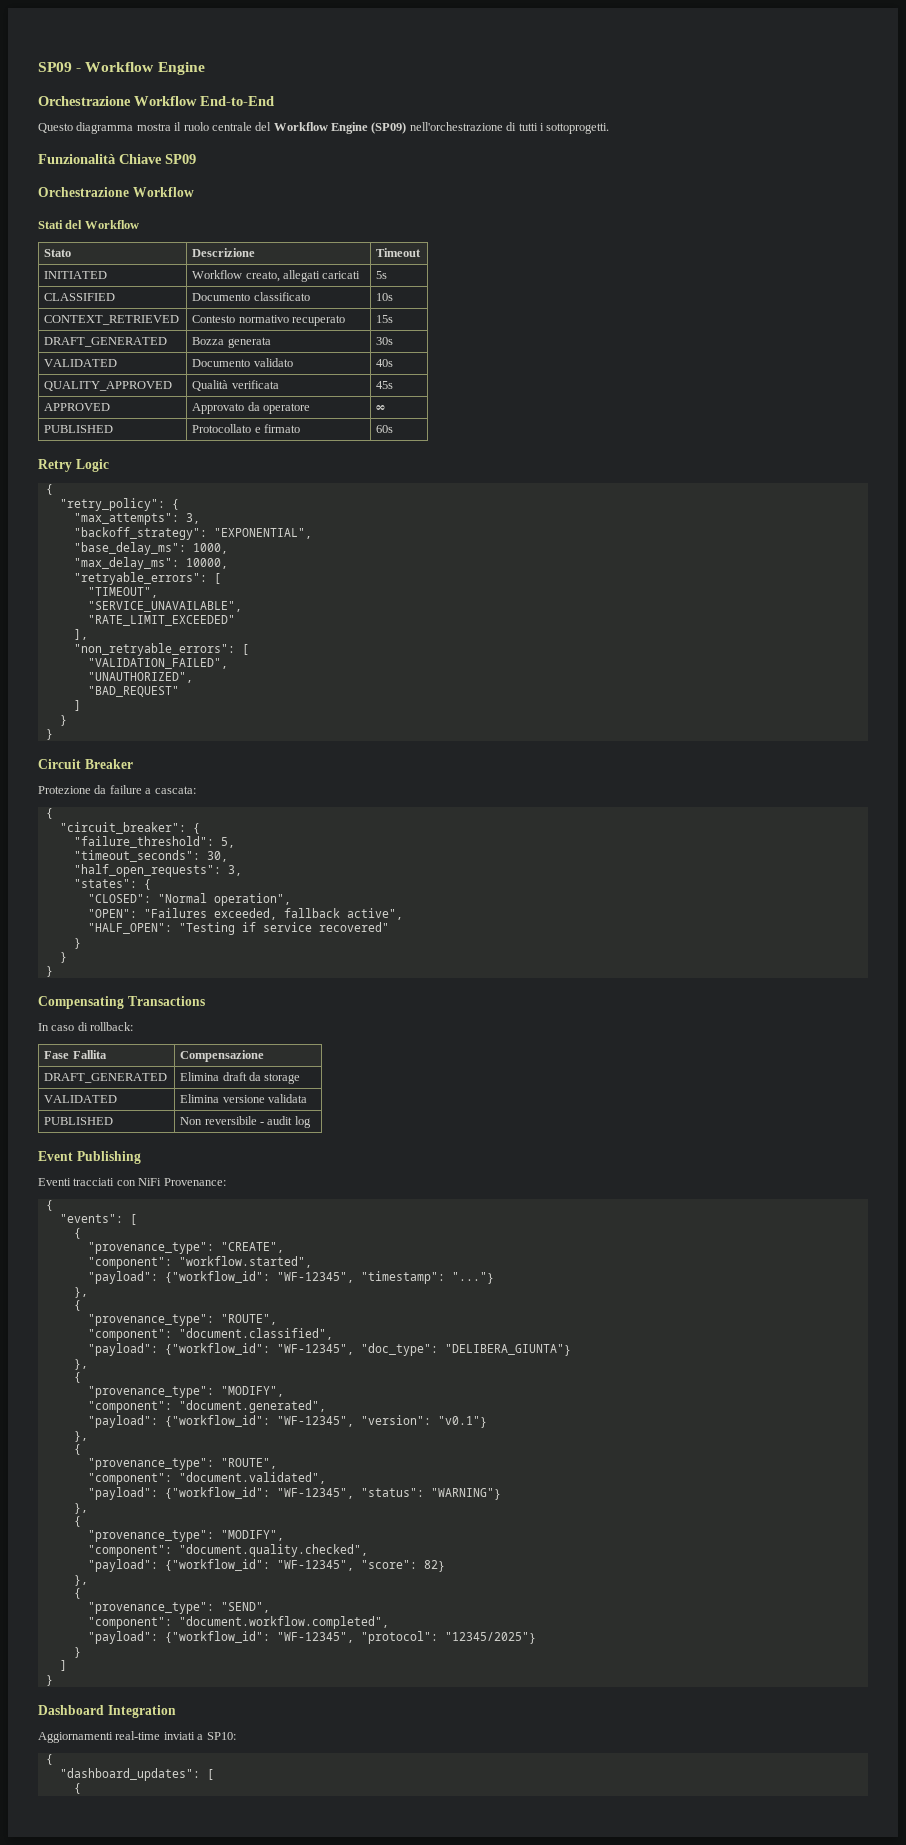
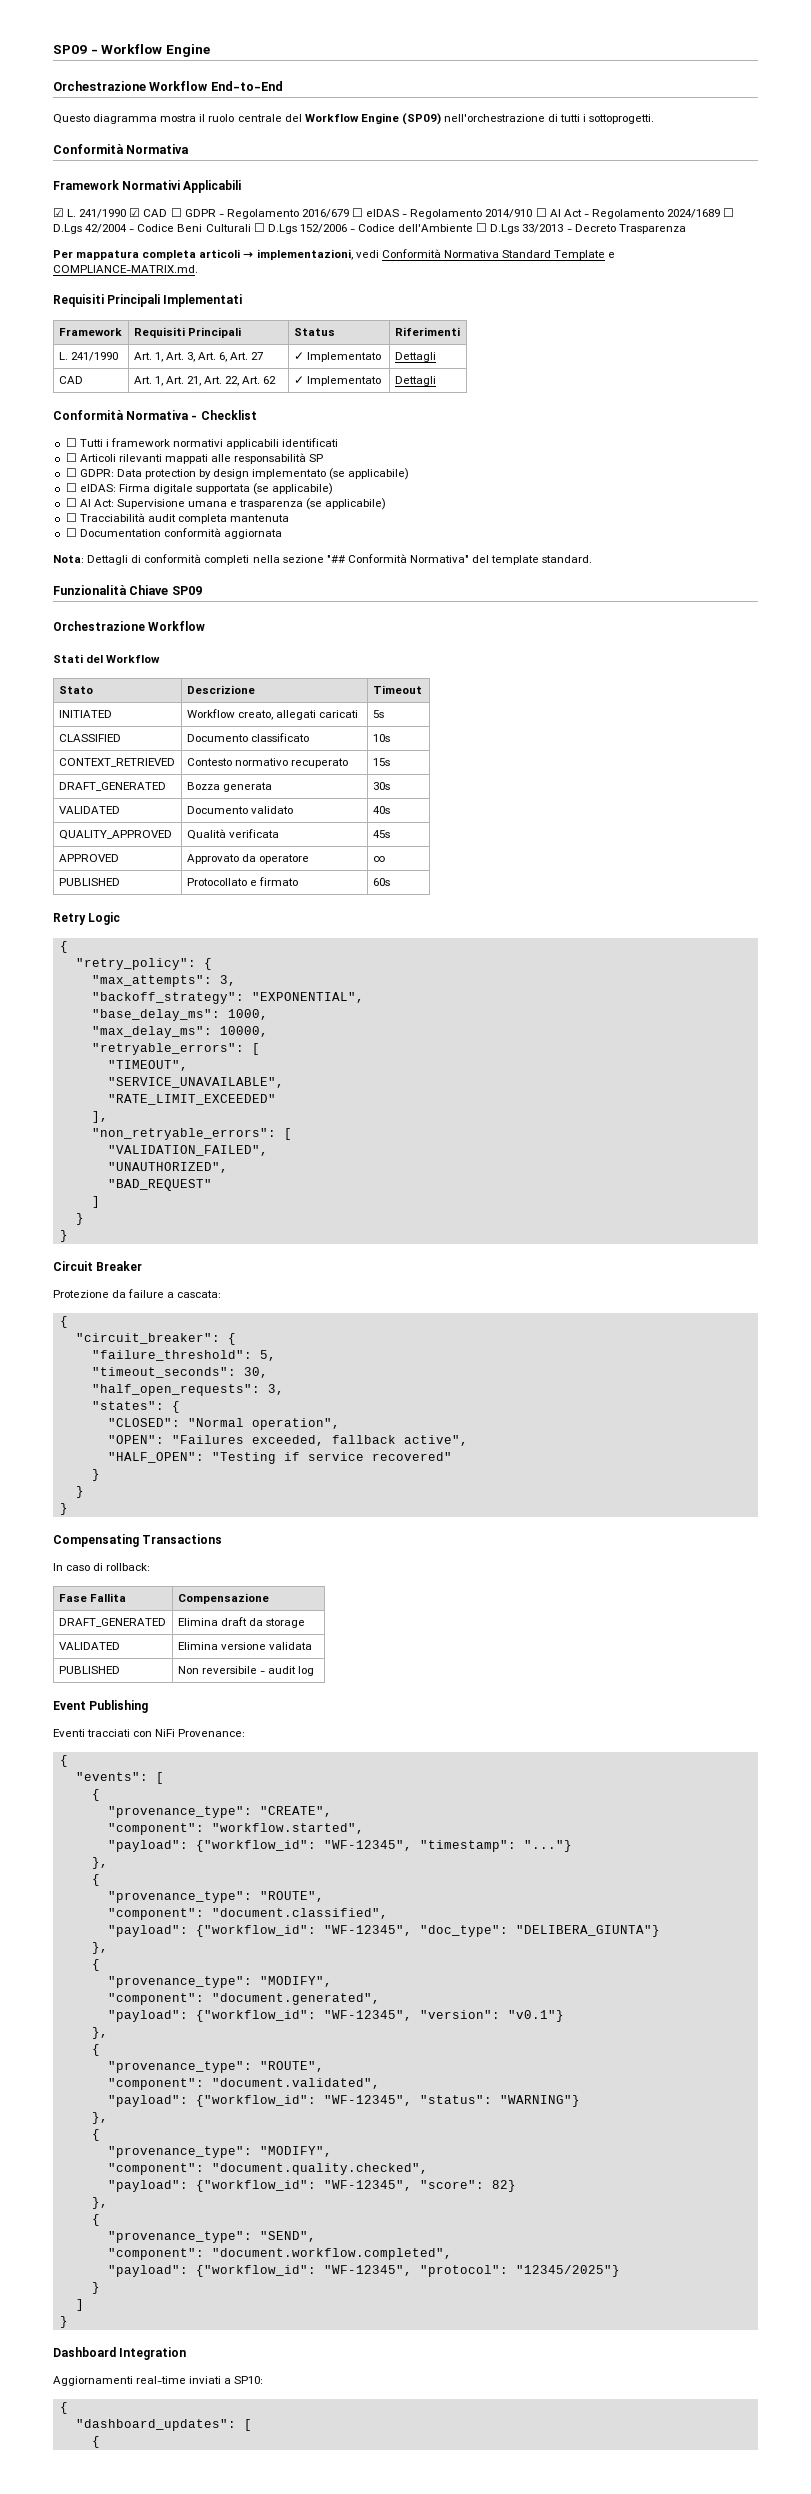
(610, 128) none -> [53,144,190,154] [53,180,242,193] [53,208,735,219] [53,223,686,234] [53,249,616,260] [53,265,198,273] [53,294,243,307] [58,328,122,336] [133,327,241,338] [293,328,335,336] [394,327,460,336] [58,352,118,361] [133,352,264,362] [293,352,381,362] [394,352,436,362] [58,376,83,384] [133,376,277,386] [293,376,381,386] [394,376,436,386] [53,410,257,420] [65,438,339,449] [65,453,324,464] [65,468,410,480] [65,483,334,495] [65,498,387,510] [65,513,290,524] [65,528,282,539] [53,554,593,565] // Conformità Normativa // Framework Normativi Applicabili // ☑ L. 241/1990 ☑ CAD ☐ GDPR - Regolamento 2016/679 ☐ eIDAS - Regolamento 2014/910 ☐ AI Act - Regolamento 2024/1689 ☐ D.Lgs 42/2004 - Codice Beni Culturali ☐ D.Lgs 152/2006 - Codice dell'Ambiente ☐ D.Lgs 33/2013 - Decreto Trasparenza // Per mappatura completa articoli → implementazioni, vedi Conformità Normativa Standard Template e COMPLIANCE-MATRIX.md. // Requisiti Principali Implementati // Framework | Requisiti Principali | Status | Riferimenti // L. 241/1990 | Art. 1, Art. 3, Art. 6, Art. 27 | ✓ Implementato | Dettagli // CAD | Art. 1, Art. 21, Art. 22, Art. 62 | ✓ Implementato | Dettagli // Conformità Normativa - Checklist // ☐ Tutti i framework normativi applicabili identificati // ☐ Articoli rilevanti mappati alle responsabilità SP // ☐ GDPR: Data protection by design implementato (se applicabile) // ☐ eIDAS: Firma digitale supportata (se applicabile) // ☐ AI Act: Supervisione umana e trasparenza (se applicabile) // ☐ Tracciabilità audit completa mantenuta // ☐ Documentation conformità aggiornata // Nota: Dettagli di conformità completi nella sezione "## Conformità Normativa" del template standard.

